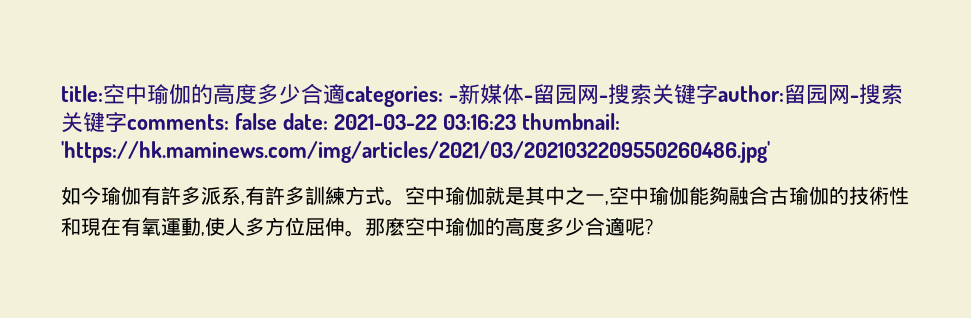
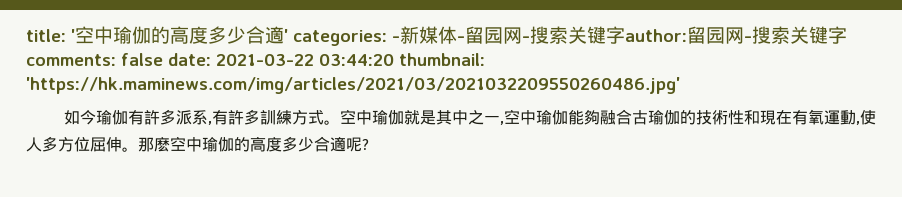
[103,83,345,105] 空中瑜伽的高度多少合適 -> [71,26,288,44] '空中瑜伽的高度多少合適'
[442,114,516,130] 03:16:23 -> [319,54,394,66] 03:44:20

